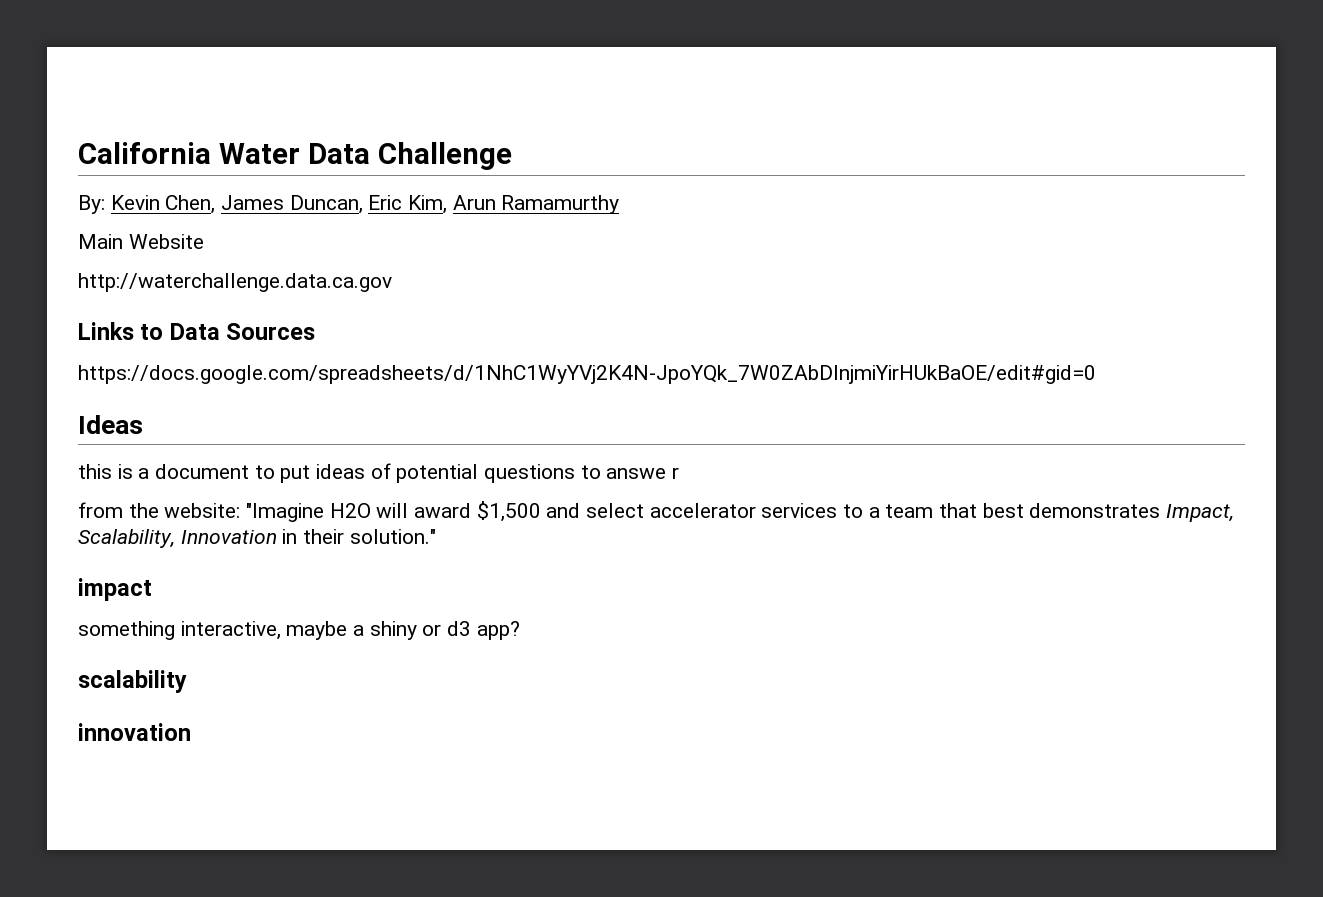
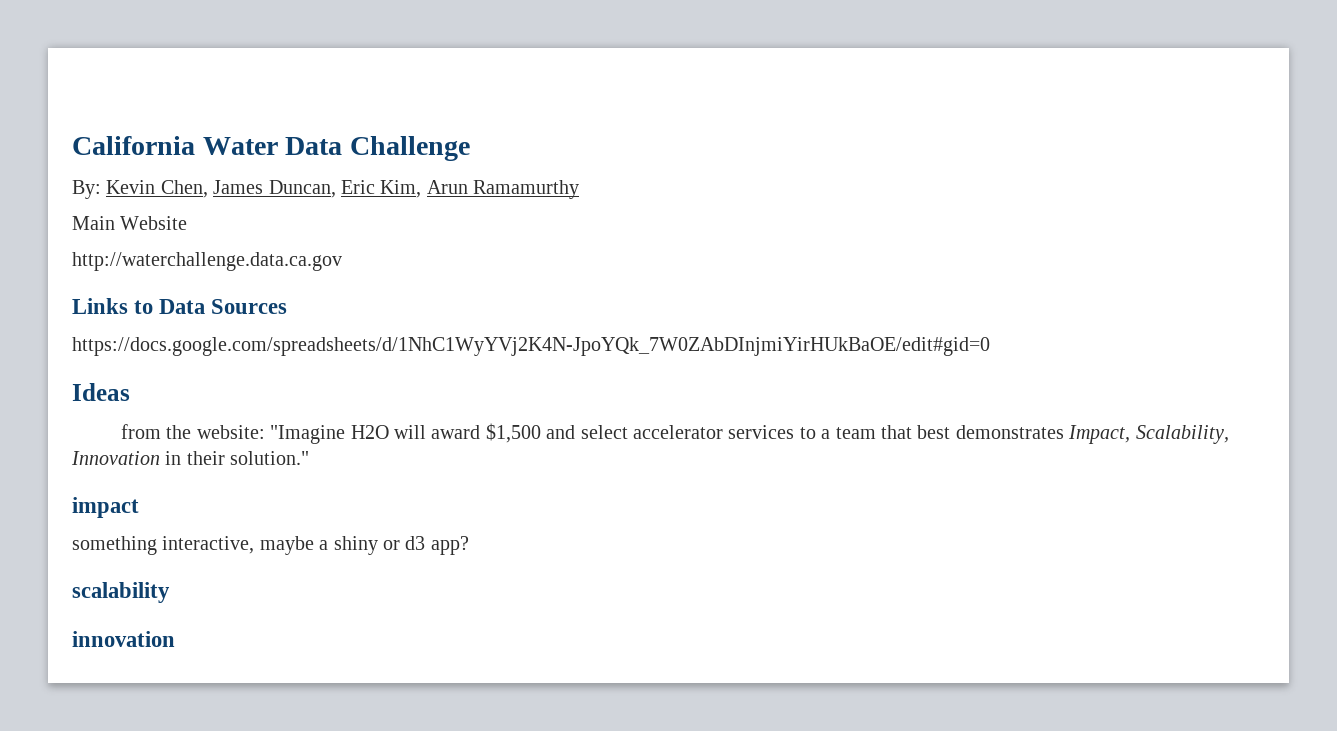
[78,463,680,483] // this is a document to put ideas of potential questions to answe r -> (130, 392) none

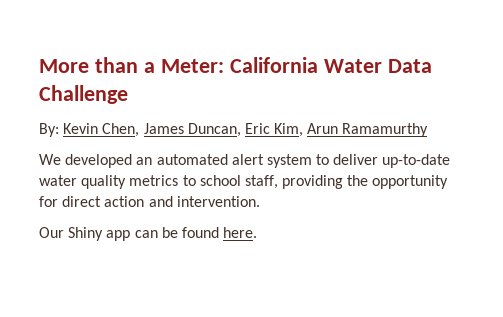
(72, 145) none -> [39,57,224,73] More than a Meter:
[72,216,188,230] [72,252,342,271] [72,298,288,314] [72,337,990,356] [72,383,130,401] [120,423,1229,444] [71,451,310,465] [72,497,139,518] [72,536,469,555] [72,582,170,603] [72,631,175,647] Main Website // http://waterchallenge.data.ca.gov // Links to Data Sources // https://docs.google.com/spreadsheets/d/1NhC1WyYVj2K4N-JpoYQk_7W0ZAbDInjmiYirHUkBaOE/edit#gid=0 // Ideas // from the website: "Imagine H2O will award $1,500 and select accelerator services to a team that best demonstrates Impact, Scalability, Innovation in their solution." // impact // something interactive, maybe a shiny or d3 app? // scalability // innovation -> [39,154,451,168] [39,175,449,189] [39,196,260,207] [39,227,258,241] We developed an automated alert system to deliver up-to-date water quality metrics to school staff, providing the opportunity for direct action and intervention. // Our Shiny app can be found here.

